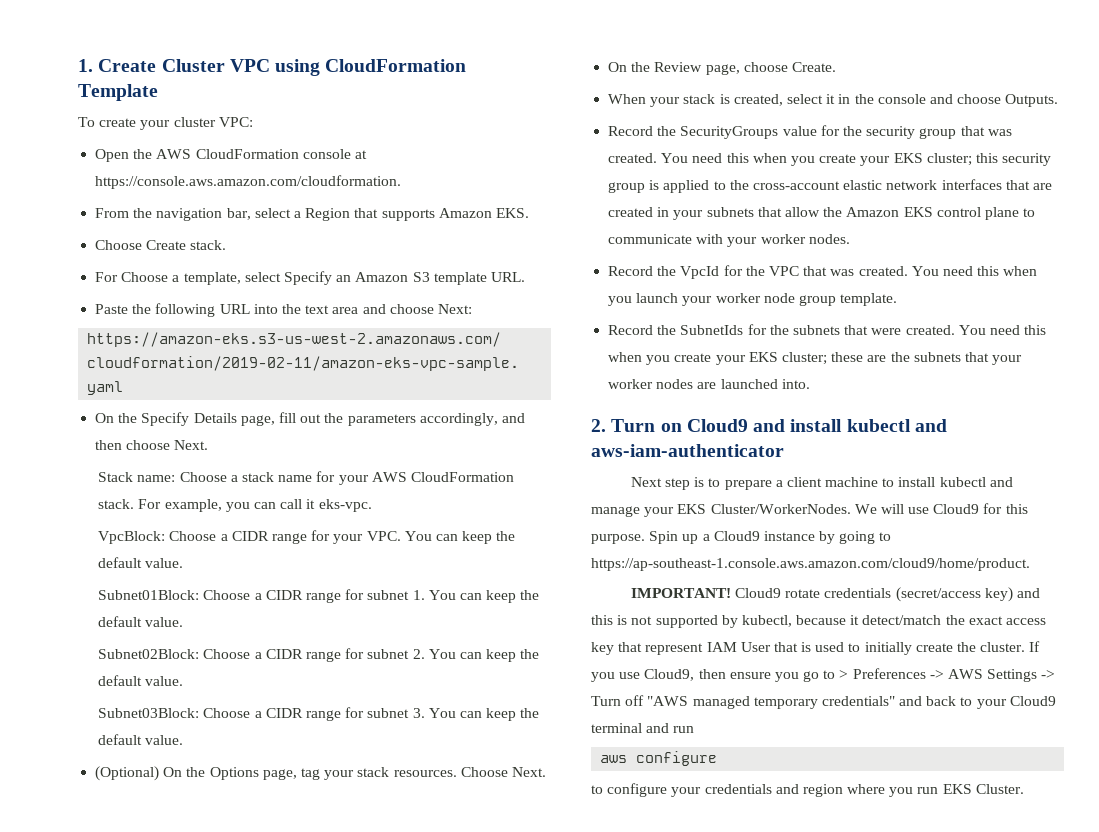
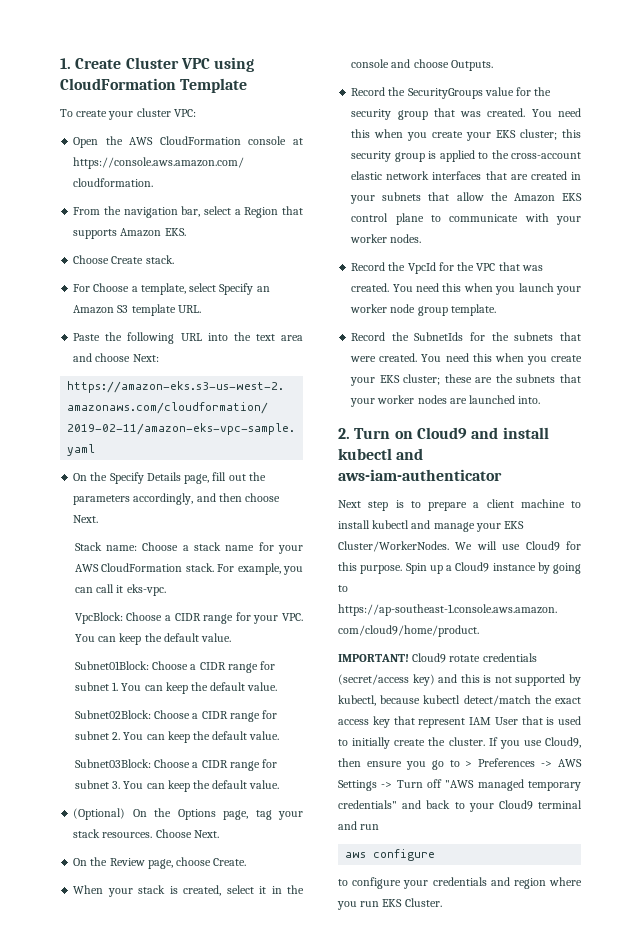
[850,615,860,625] it -> [423,695,461,704] kubectl

